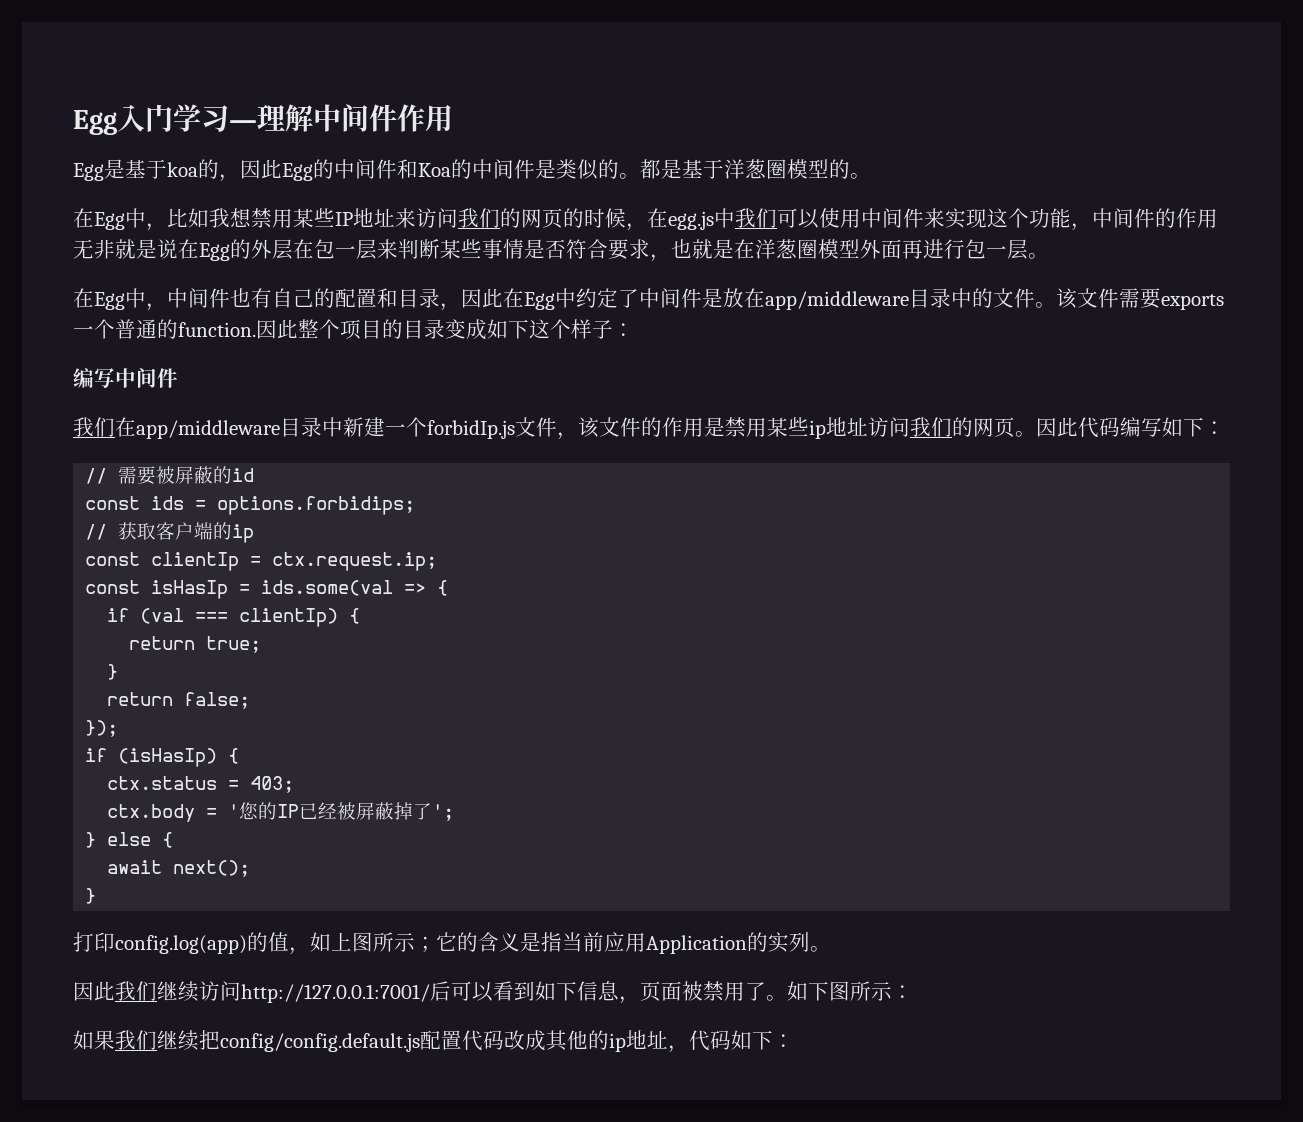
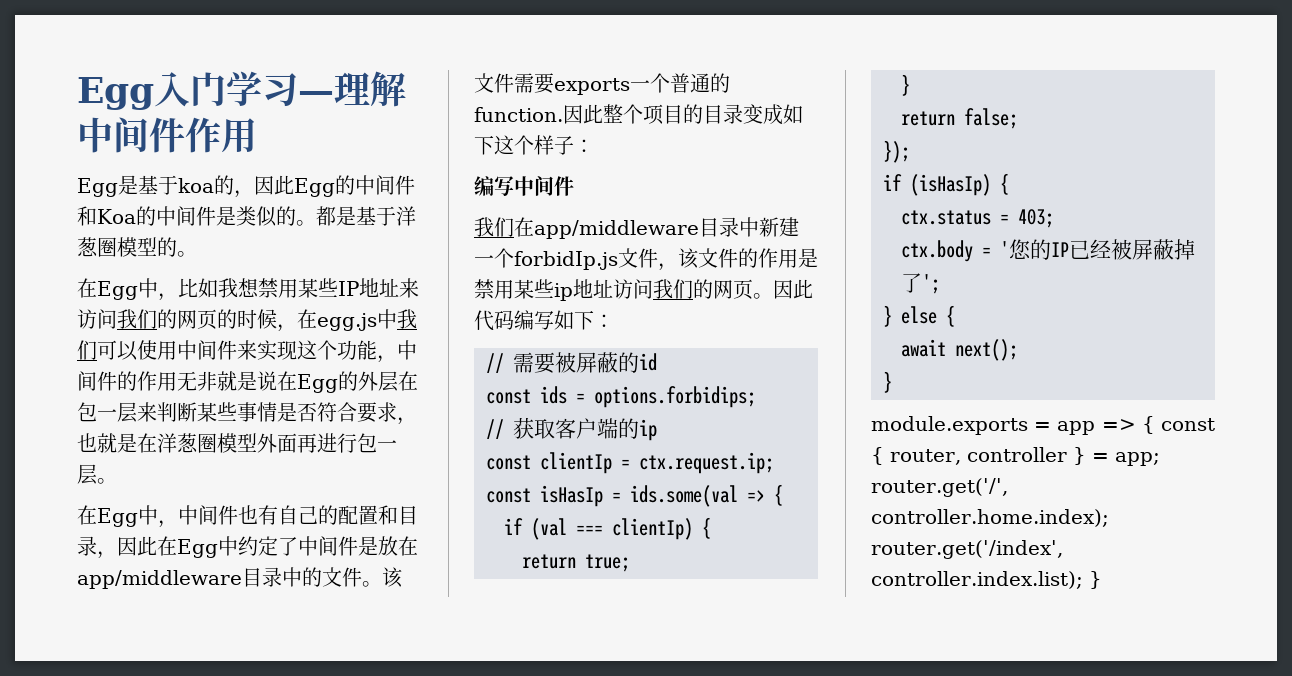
[73,932,831,955] [73,981,913,1004] [73,1030,794,1053] 打印config.log(app)的值，如上图所示；它的含义是指当前应用Application的实列。 // 因此我们继续访问http://127.0.0.1:7001/后可以看到如下信息，页面被禁用了。如下图所示： // 如果我们继续把config/config.default.js配置代码改成其他的ip地址，代码如下： -> [871,416,1215,435] [871,447,1160,466] [871,478,1008,497] [871,509,1109,527] [871,540,1063,559] [871,571,1102,589] module.exports = app => { const { router, controller } = app; router.get('/', controller.home.index); router.get('/index', controller.index.list); }

